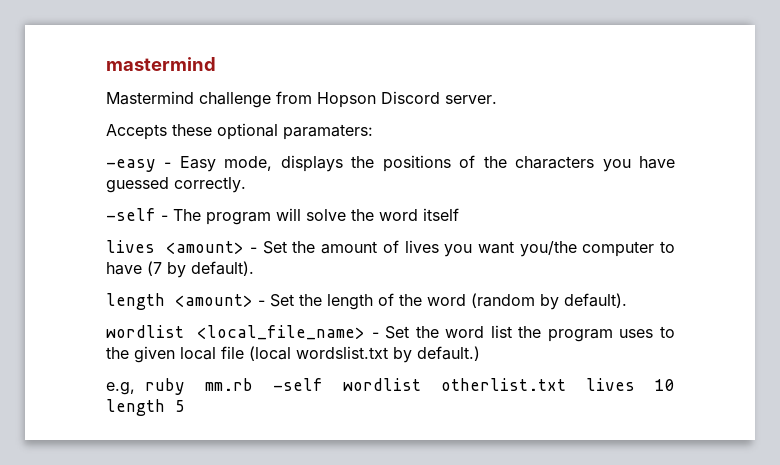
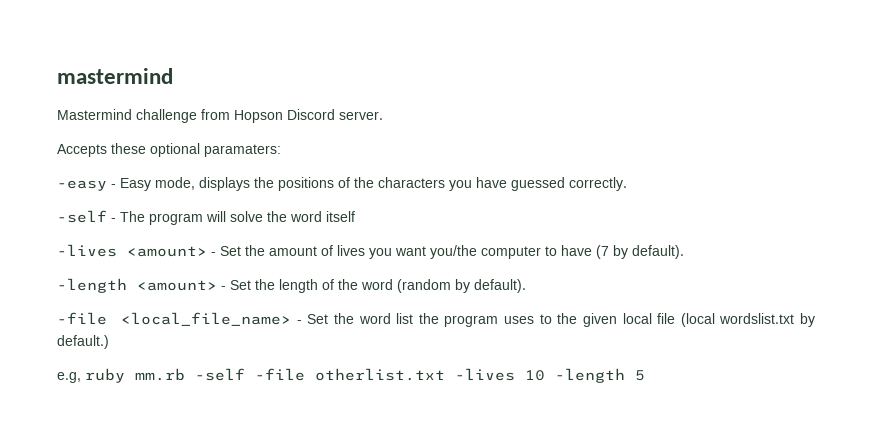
[106,240,155,253] lives -> [57,244,117,257] -lives
[106,293,165,310] length -> [57,278,127,293] -length
[106,325,184,338] wordlist -> [57,312,107,325] -file
[343,378,675,391] [106,399,165,416] wordlist otherlist.txt lives 10 length -> [255,368,625,383] -file otherlist.txt -lives 10 -length

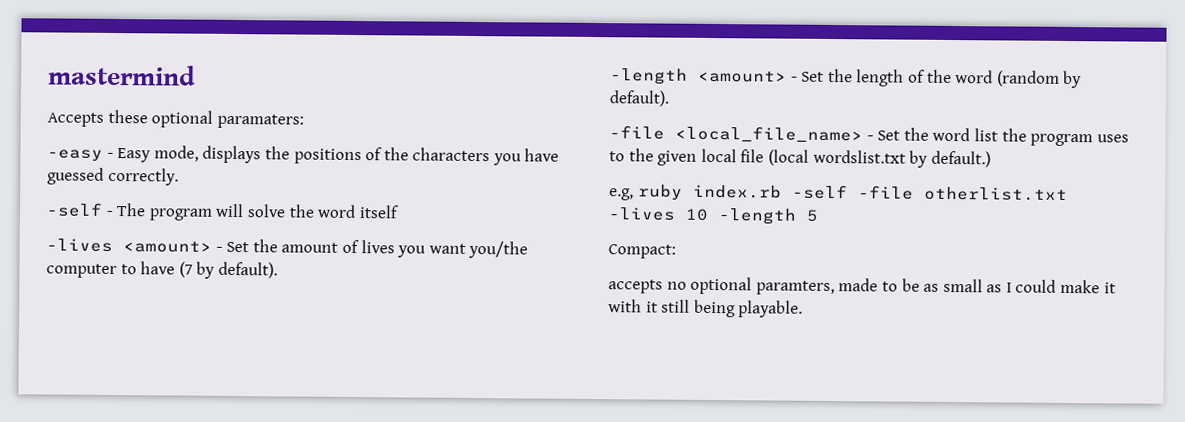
[57,109,383,123] // Mastermind challenge from Hopson Discord server. -> (196, 75) none
[135,368,185,381] mm.rb -> [692,184,782,199] index.rb
(645, 375) none -> [608,244,676,259] [608,276,1116,296] [608,299,804,318] // Compact: // accepts no optional paramters, made to be as small as I could make it with it still being playable.

